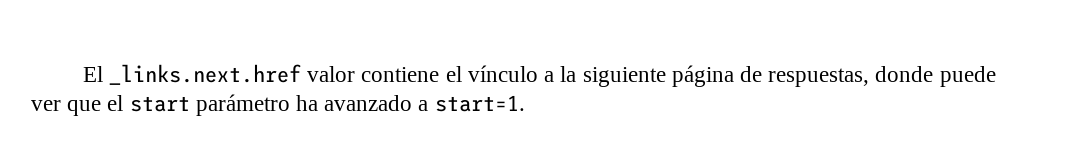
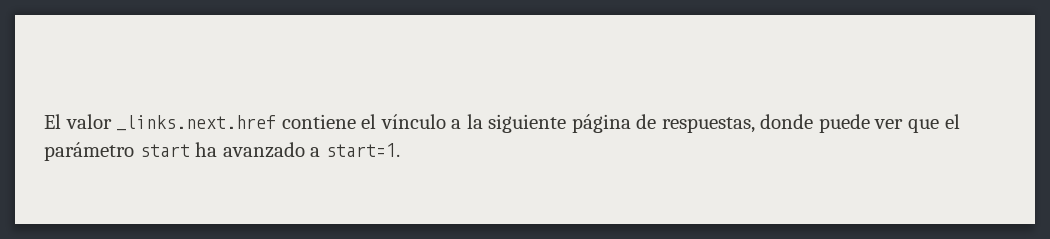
[109,64,356,85] _links.next.href valor -> [65,114,277,131] valor _links.next.href
[129,94,290,116] start parámetro -> [44,142,190,161] parámetro start

